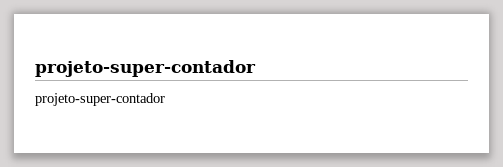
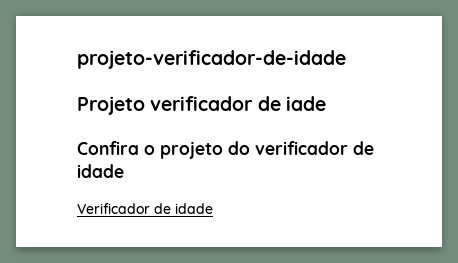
[35,60,256,77] [35,93,165,106] projeto-super-contador // projeto-super-contador -> [77,50,346,69] [77,96,326,115] [77,141,374,159] [77,164,124,178] [77,203,213,214] projeto-verificador-de-idade // Projeto verificador de iade // Confira o projeto do verificador de idade // Verificador de idade

